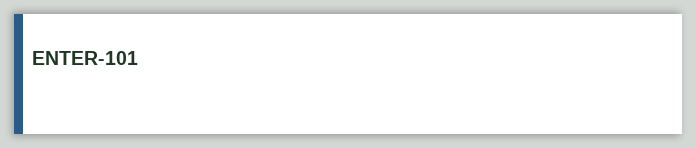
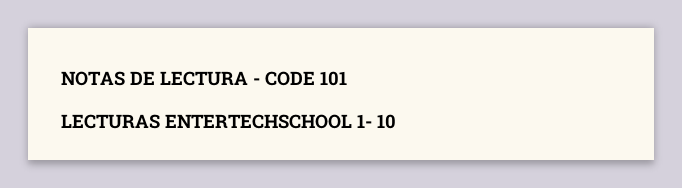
[32,51,138,65] ENTER-101 -> [61,71,347,86] [61,114,396,129] NOTAS DE LECTURA - CODE 101 // LECTURAS ENTERTECHSCHOOL 1- 10

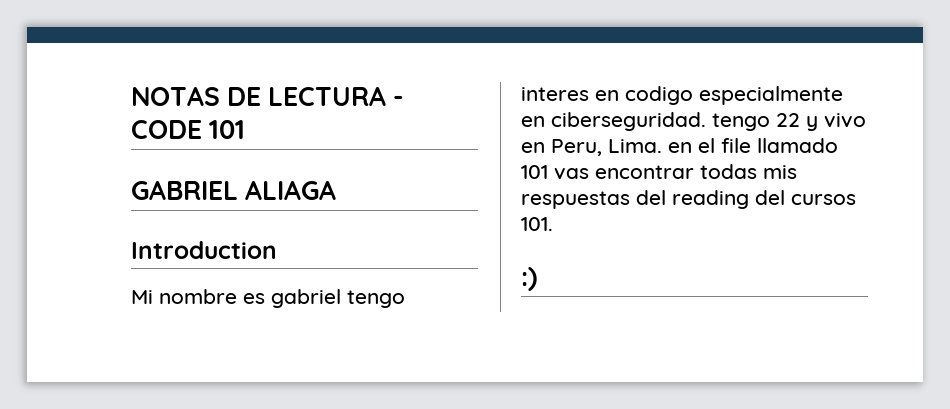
[61,114,396,129] LECTURAS ENTERTECHSCHOOL 1- 10 -> [131,180,337,200] [131,241,277,259] [131,289,405,308] [521,86,843,105] [521,112,866,131] [521,138,838,156] [521,164,797,180] [521,190,856,209] [521,217,553,231] [521,267,537,291] GABRIEL ALIAGA // Introduction // Mi nombre es gabriel tengo interes en codigo especialmente en ciberseguridad. tengo 22 y vivo en Peru, Lima. en el file llamado 101 vas encontrar todas mis respuestas del reading del cursos 101. // :)

